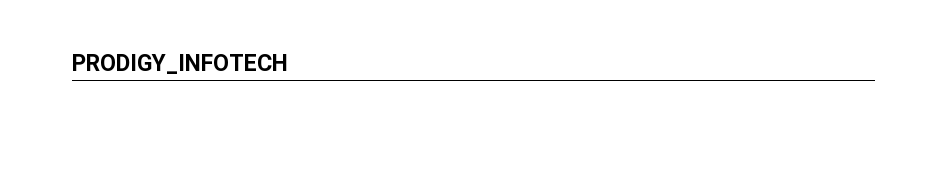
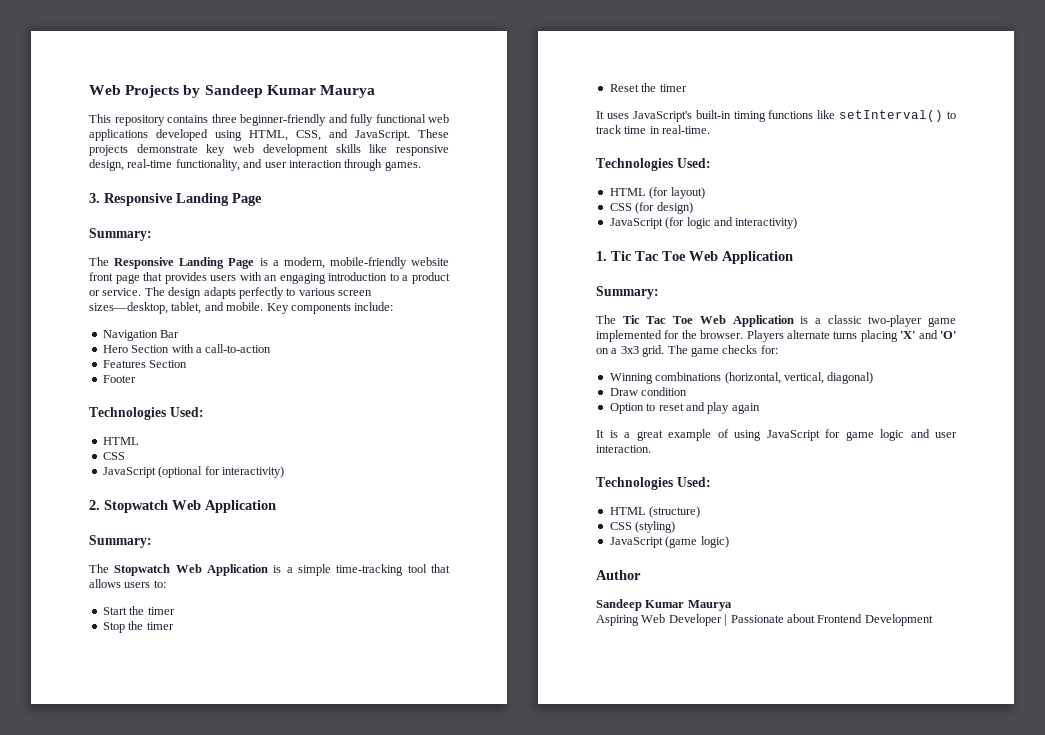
[72,54,288,74] PRODIGY_INFOTECH -> [89,85,375,98] [89,114,449,126] [89,129,449,141] [89,144,450,156] [89,159,421,171] [89,193,262,206] [89,228,152,241] [89,257,449,269] [89,272,450,284] [89,287,372,299] [89,302,394,314] [102,330,180,341] [102,344,272,353] [102,360,188,368] [102,375,136,383] [89,407,204,420] [102,437,139,445] [102,452,125,460] [102,466,284,478] [89,500,276,513] [89,535,152,548] [89,564,450,576] [89,579,166,588] [102,606,175,615] [102,621,174,633] [609,83,687,92] [596,110,956,122] [596,125,711,134] [596,158,711,171] [609,187,705,199] [609,202,693,214] [609,217,798,229] [596,251,793,264] [596,286,659,299] [596,315,956,327] [596,330,956,342] [596,345,778,357] [609,372,874,384] [609,387,688,396] [609,402,760,414] [596,429,957,441] [596,445,651,453] [596,477,711,490] [609,506,701,518] [609,521,676,533] [609,536,729,548] [596,570,641,580] [596,599,732,611] [596,614,933,626] Web Projects by Sandeep Kumar Maurya // This repository contains three beginner-friendly and fully functional web applications developed using HTML, CSS, and JavaScript. These projects demonstrate key web development skills like responsive design, real-time functionality, and user interaction through games. // 3. Responsive Landing Page // Summary: // The Responsive Landing Page is a modern, mobile-friendly website front page that provides users with an engaging introduction to a product or service. The design adapts perfectly to various screen sizes—desktop, tablet, and mobile. Key components include: // Navigation Bar // Hero Section with a call-to-action // Features Section // Footer // Technologies Used: // HTML // CSS // JavaScript (optional for interactivity) // 2. Stopwatch Web Application // Summary: // The Stopwatch Web Application is a simple time-tracking tool that allows users to: // Start the timer // Stop the timer // Reset the timer // It uses JavaScript's built-in timing functions like setInterval() to track time in real-time. // Technologies Used: // HTML (for layout) // CSS (for design) // JavaScript (for logic and interactivity) // 1. Tic Tac Toe Web Application // Summary: // The Tic Tac Toe Web Application is a classic two-player game implemented for the browser. Players alternate turns placing 'X' and 'O' on a 3x3 grid. The game checks for: // Winning combinations (horizontal, vertical, diagonal) // Draw condition // Option to reset and play again // It is a great example of using JavaScript for game logic and user interaction. // Technologies Used: // HTML (structure) // CSS (styling) // JavaScript (game logic) // Author // Sandeep Kumar Maurya // Aspiring Web Developer | Passionate about Frontend Development

